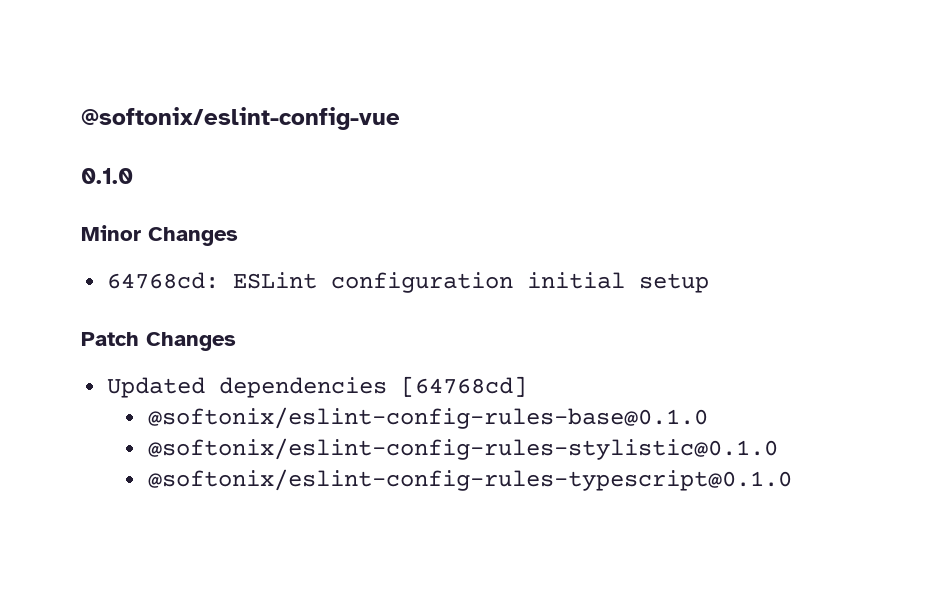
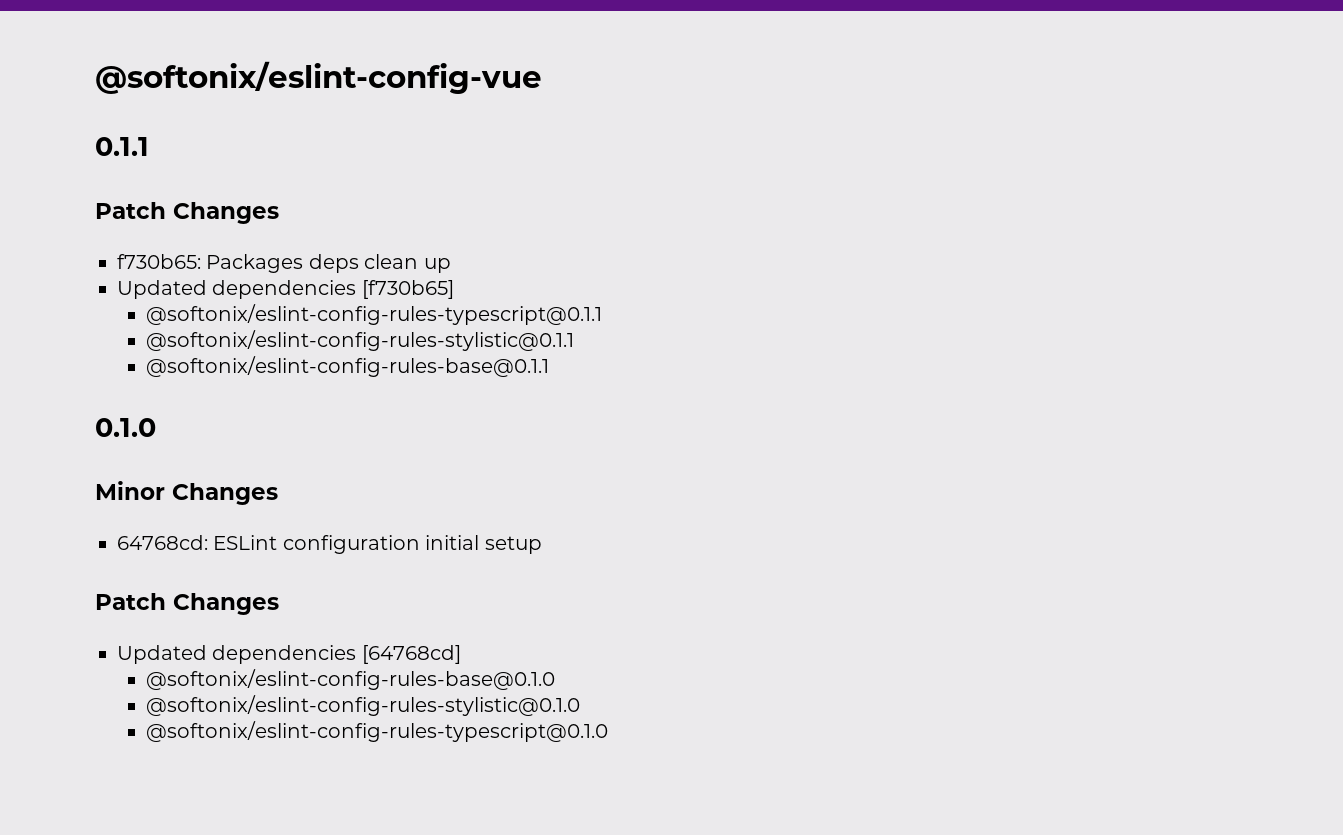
(400, 118) none -> [95,137,149,156] [95,202,279,224] [117,254,451,273] [117,280,454,299] [145,304,602,325] [145,330,574,351] [145,356,549,377] // 0.1.1 // Patch Changes // f730b65: Packages deps clean up // Updated dependencies [f730b65] // @softonix/eslint-config-rules-typescript@0.1.1 // @softonix/eslint-config-rules-stylistic@0.1.1 // @softonix/eslint-config-rules-base@0.1.1

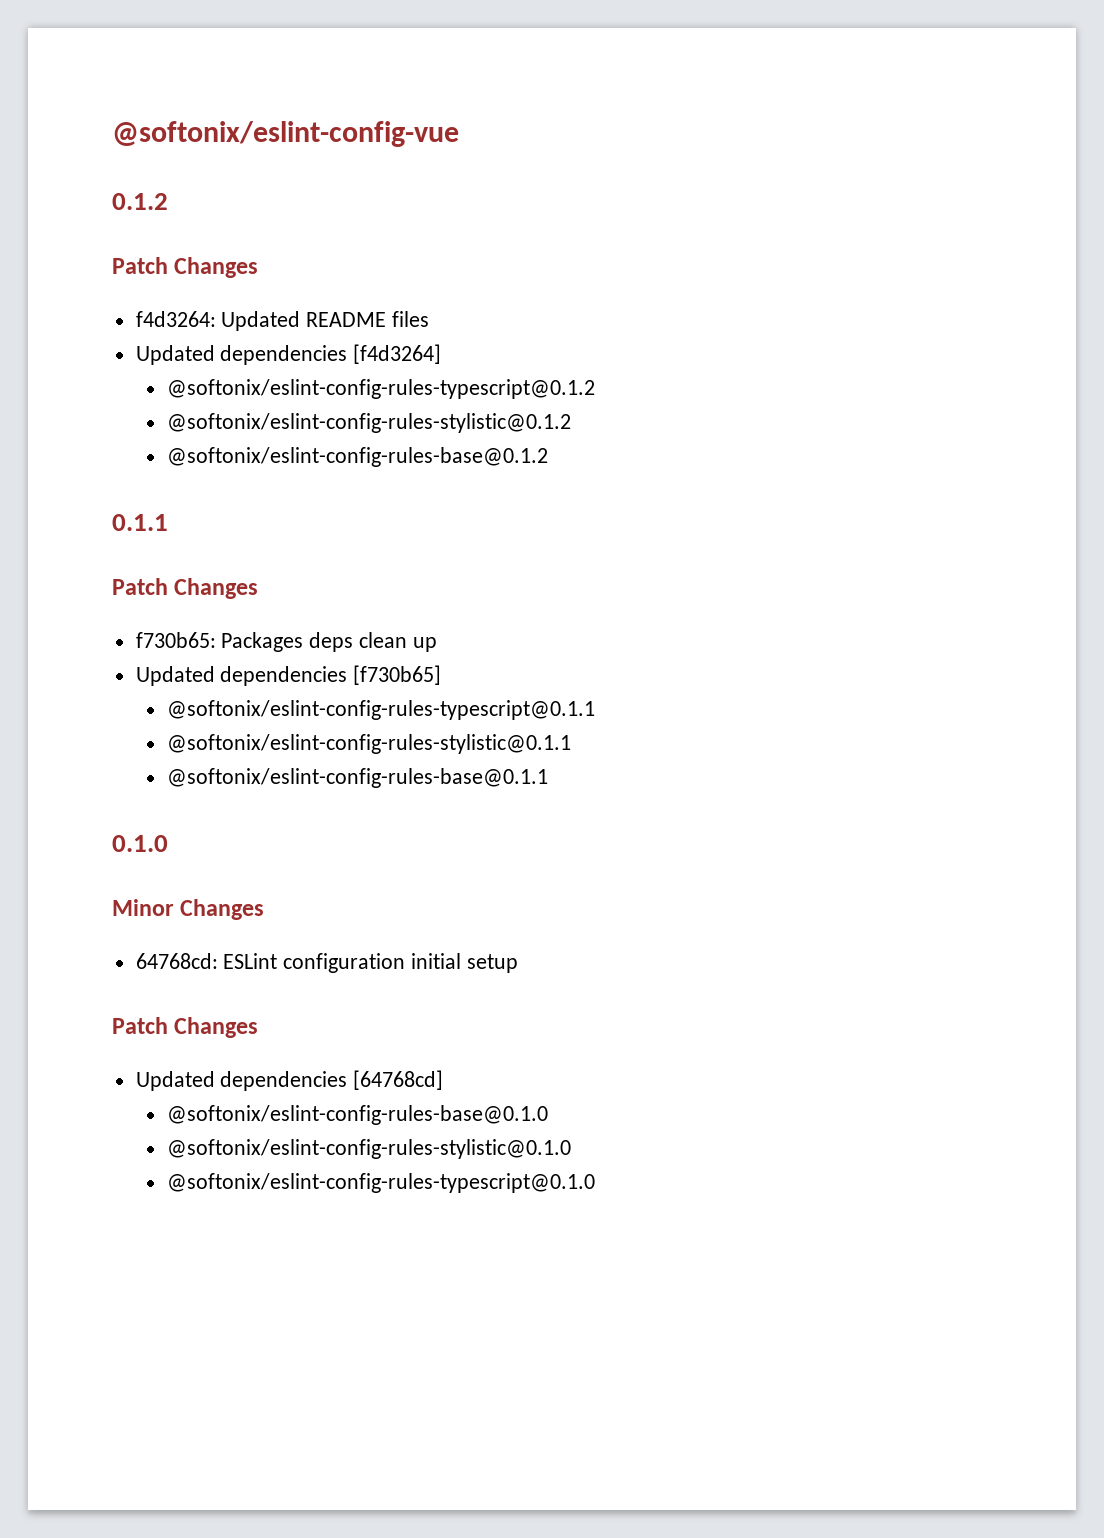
(542, 77) none -> [112,193,168,210] [112,257,259,278] [135,311,430,331] [135,344,442,365] [166,379,595,399] [166,413,571,433] [166,447,548,467] // 0.1.2 // Patch Changes // f4d3264: Updated README files // Updated dependencies [f4d3264] // @softonix/eslint-config-rules-typescript@0.1.2 // @softonix/eslint-config-rules-stylistic@0.1.2 // @softonix/eslint-config-rules-base@0.1.2

